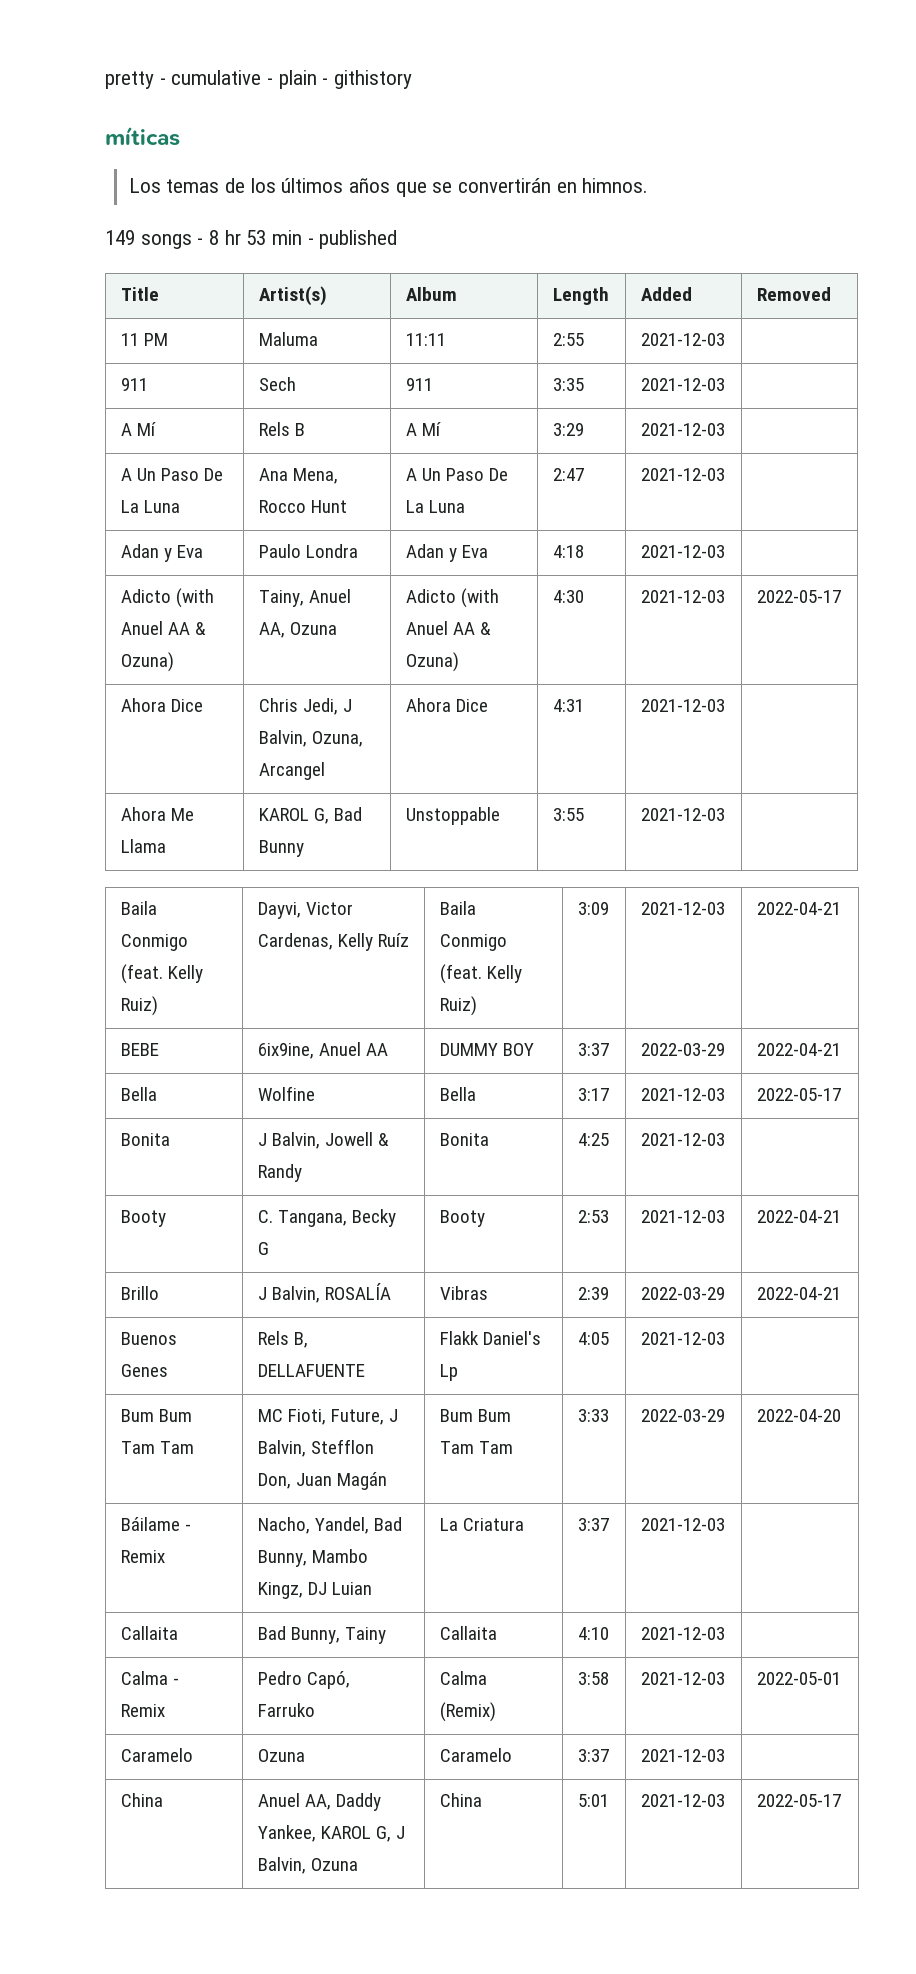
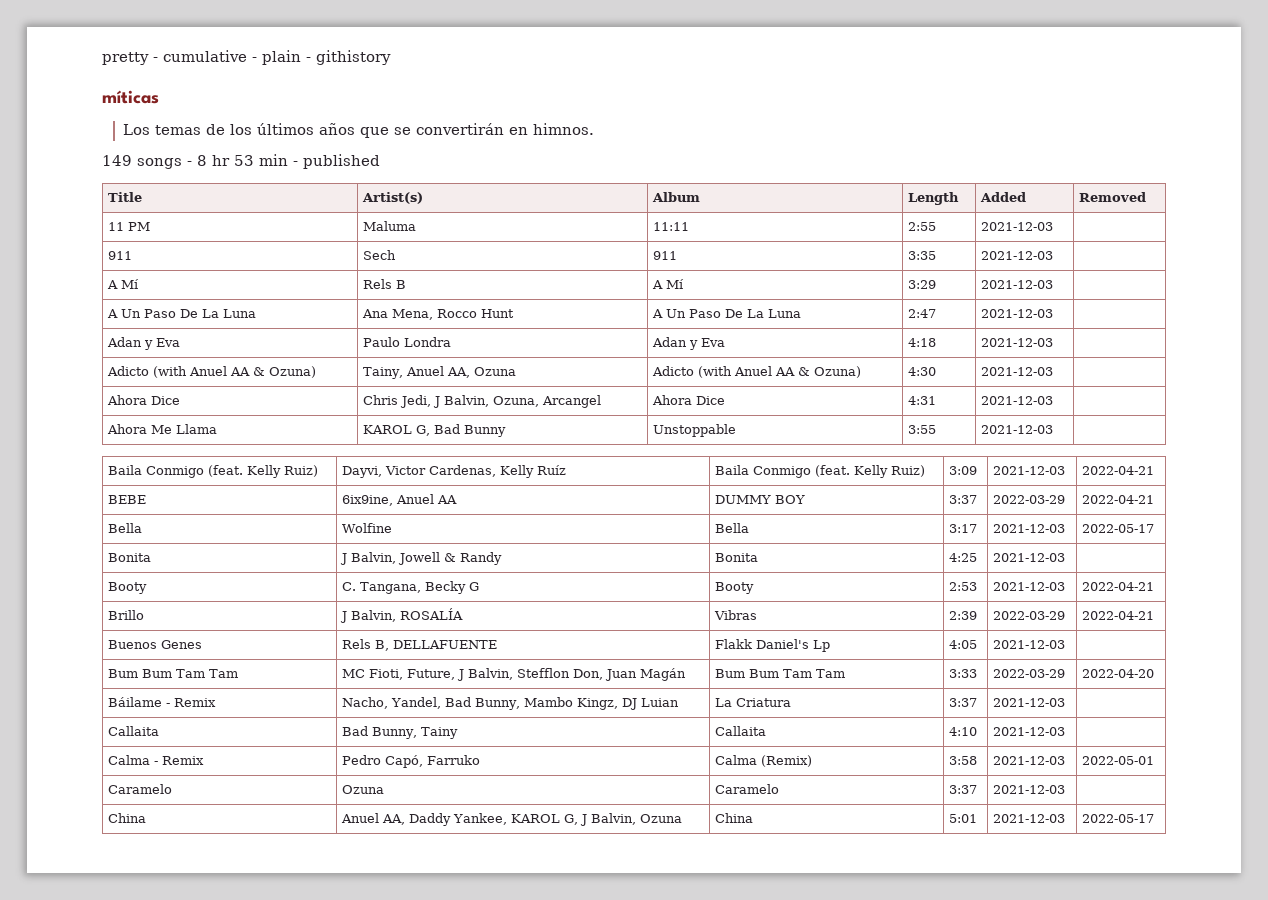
[756,590,841,603] 2022-05-17 -> (1054, 371) none

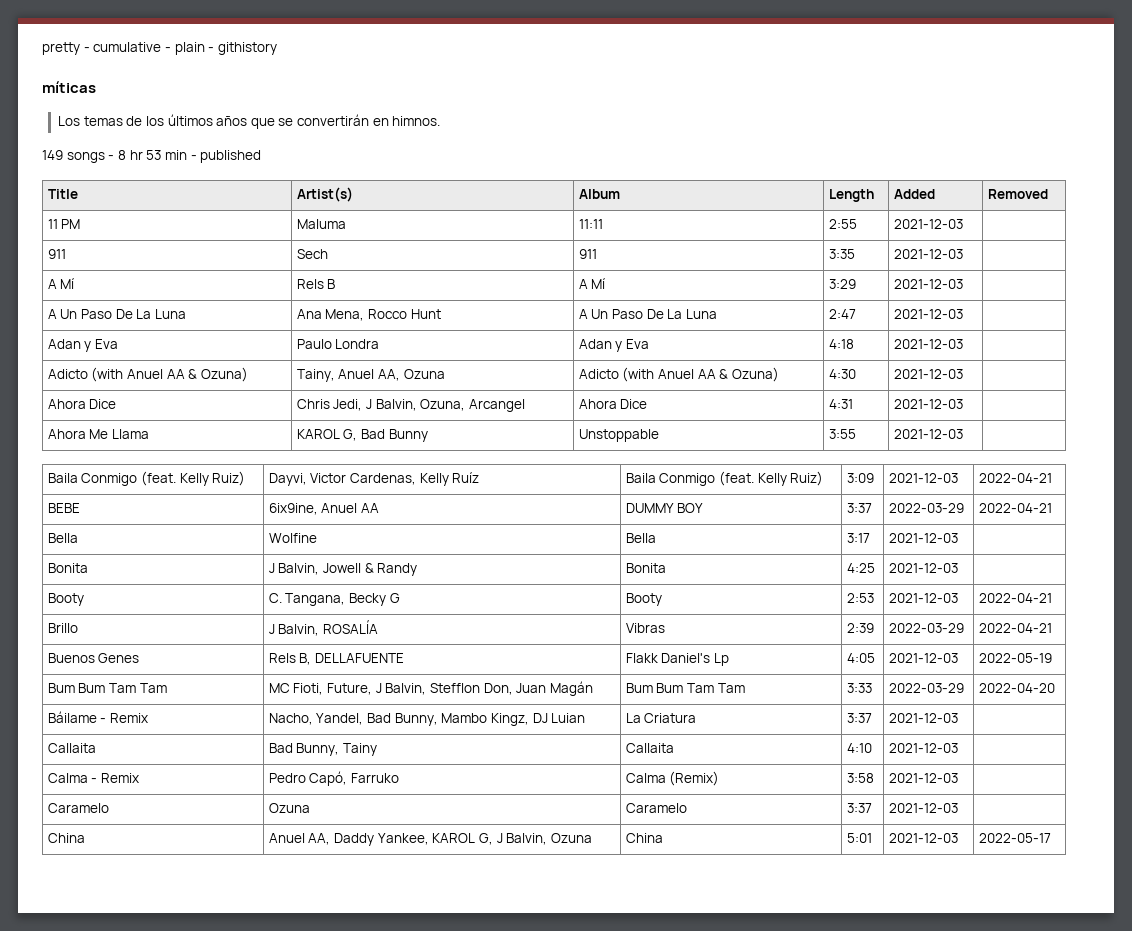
[1082,524,1155,533] 2022-05-17 -> (958, 538) none
(1066, 644) none -> [978,653,1052,663] 2022-05-19
[1082,756,1155,765] 2022-05-01 -> (958, 778) none

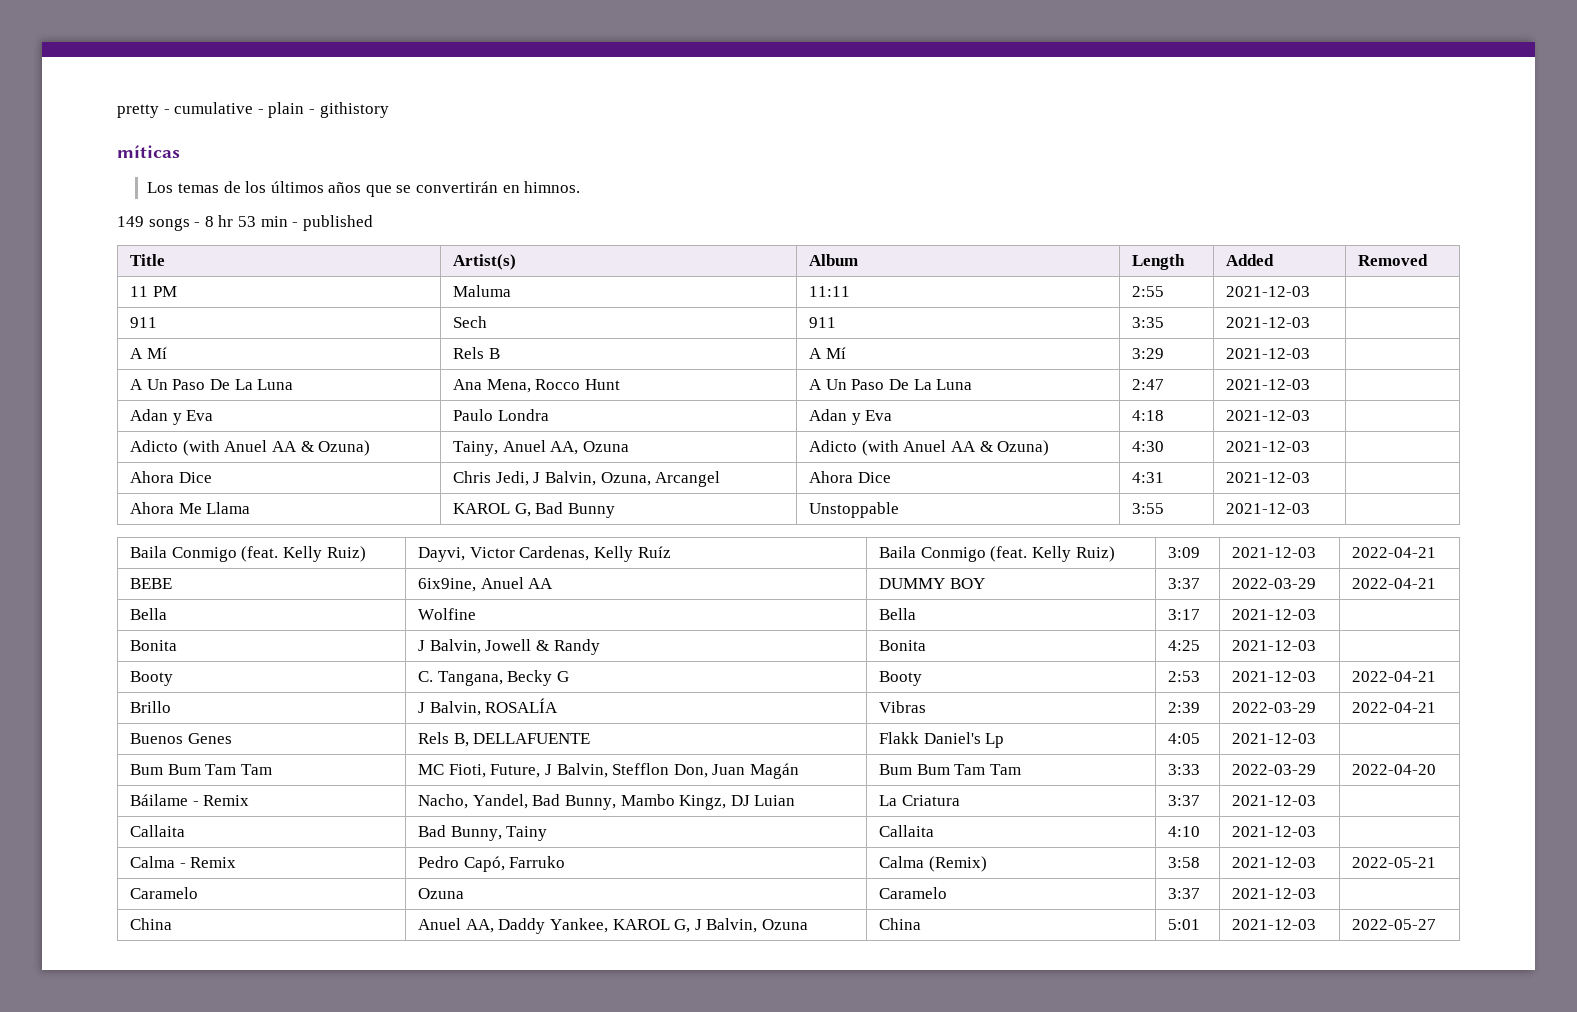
[978,653,1052,663] 2022-05-19 -> (1317, 738) none
(958, 778) none -> [1352,857,1437,868] 2022-05-21
[978,833,1051,843] 2022-05-17 -> [1352,919,1437,930] 2022-05-27

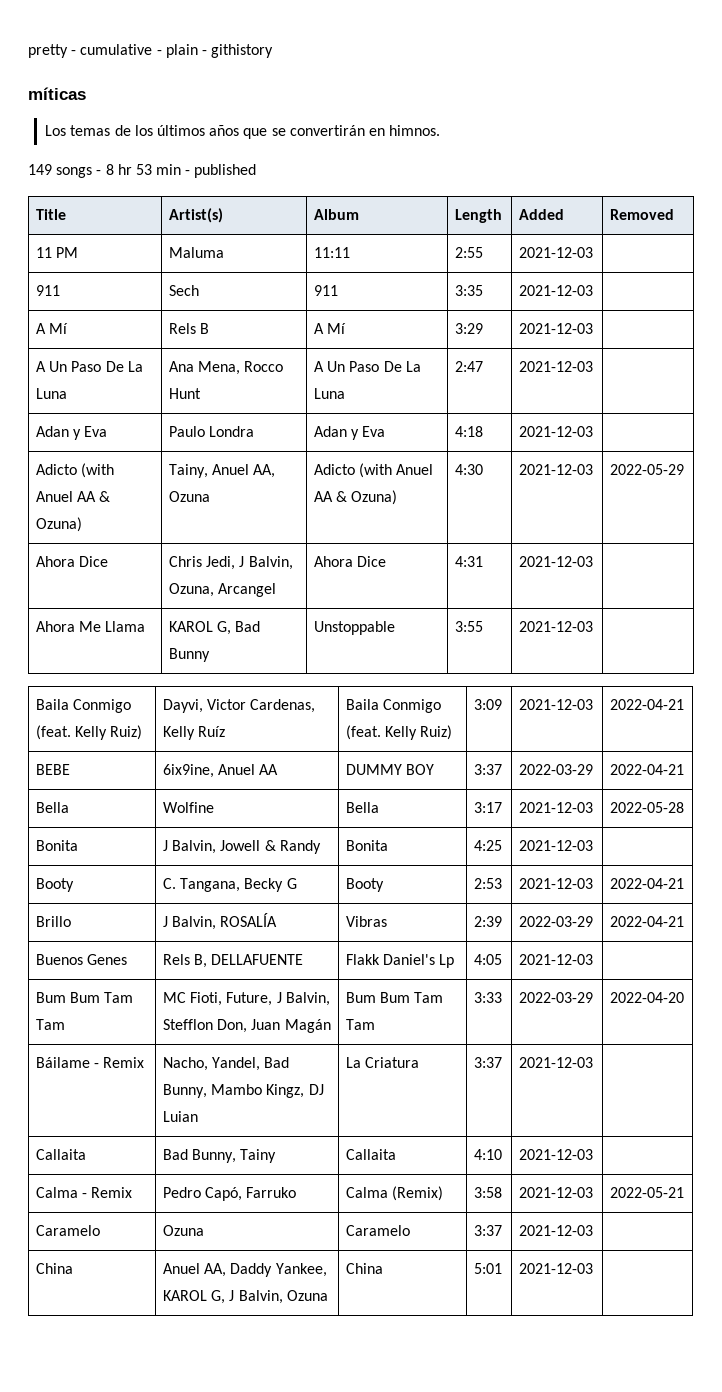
(1311, 446) none -> [609,464,684,475] 2022-05-29
(1317, 614) none -> [609,802,684,813] 2022-05-28
[1352,919,1437,930] 2022-05-27 -> (593, 1268) none

